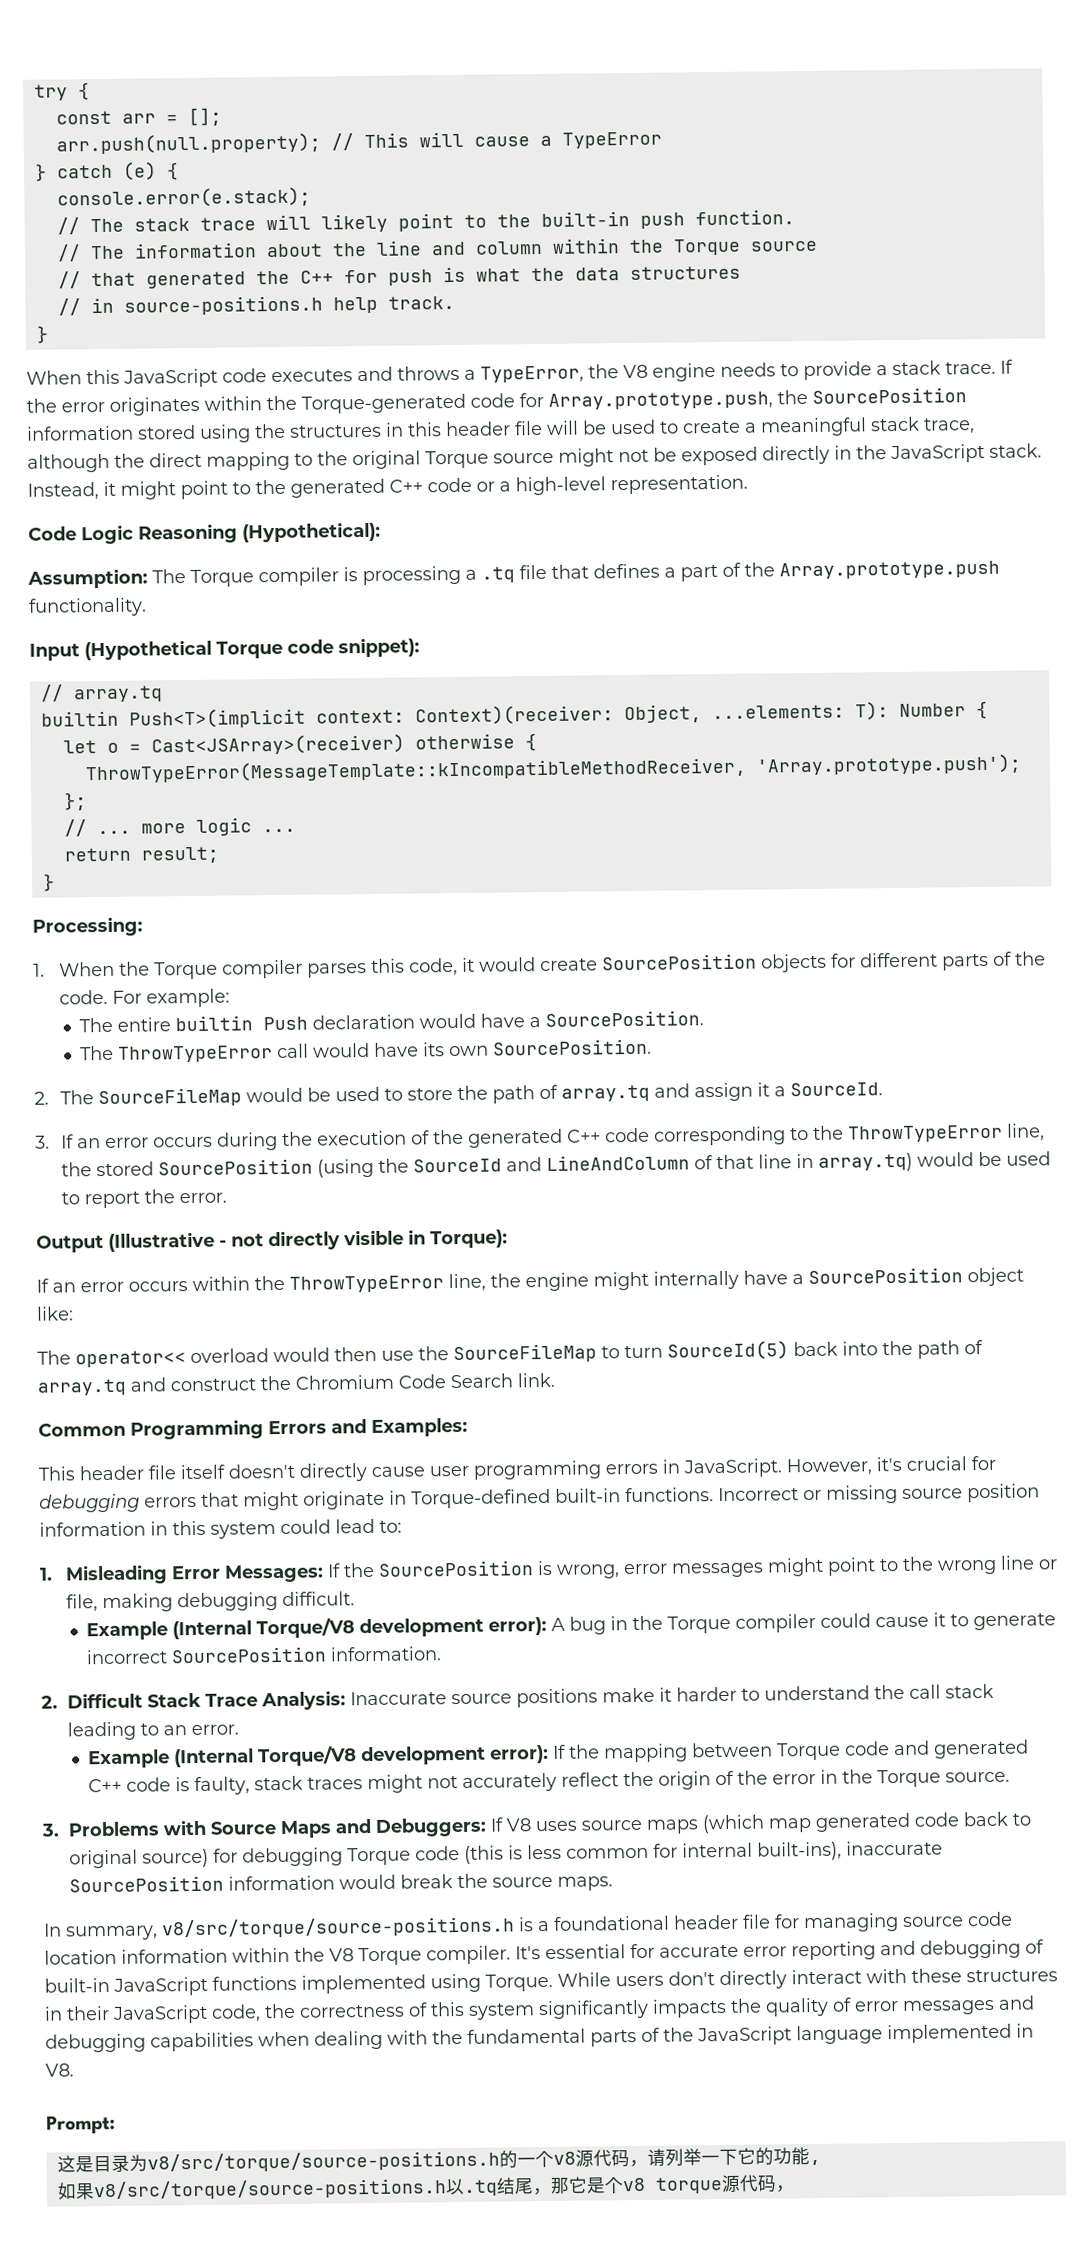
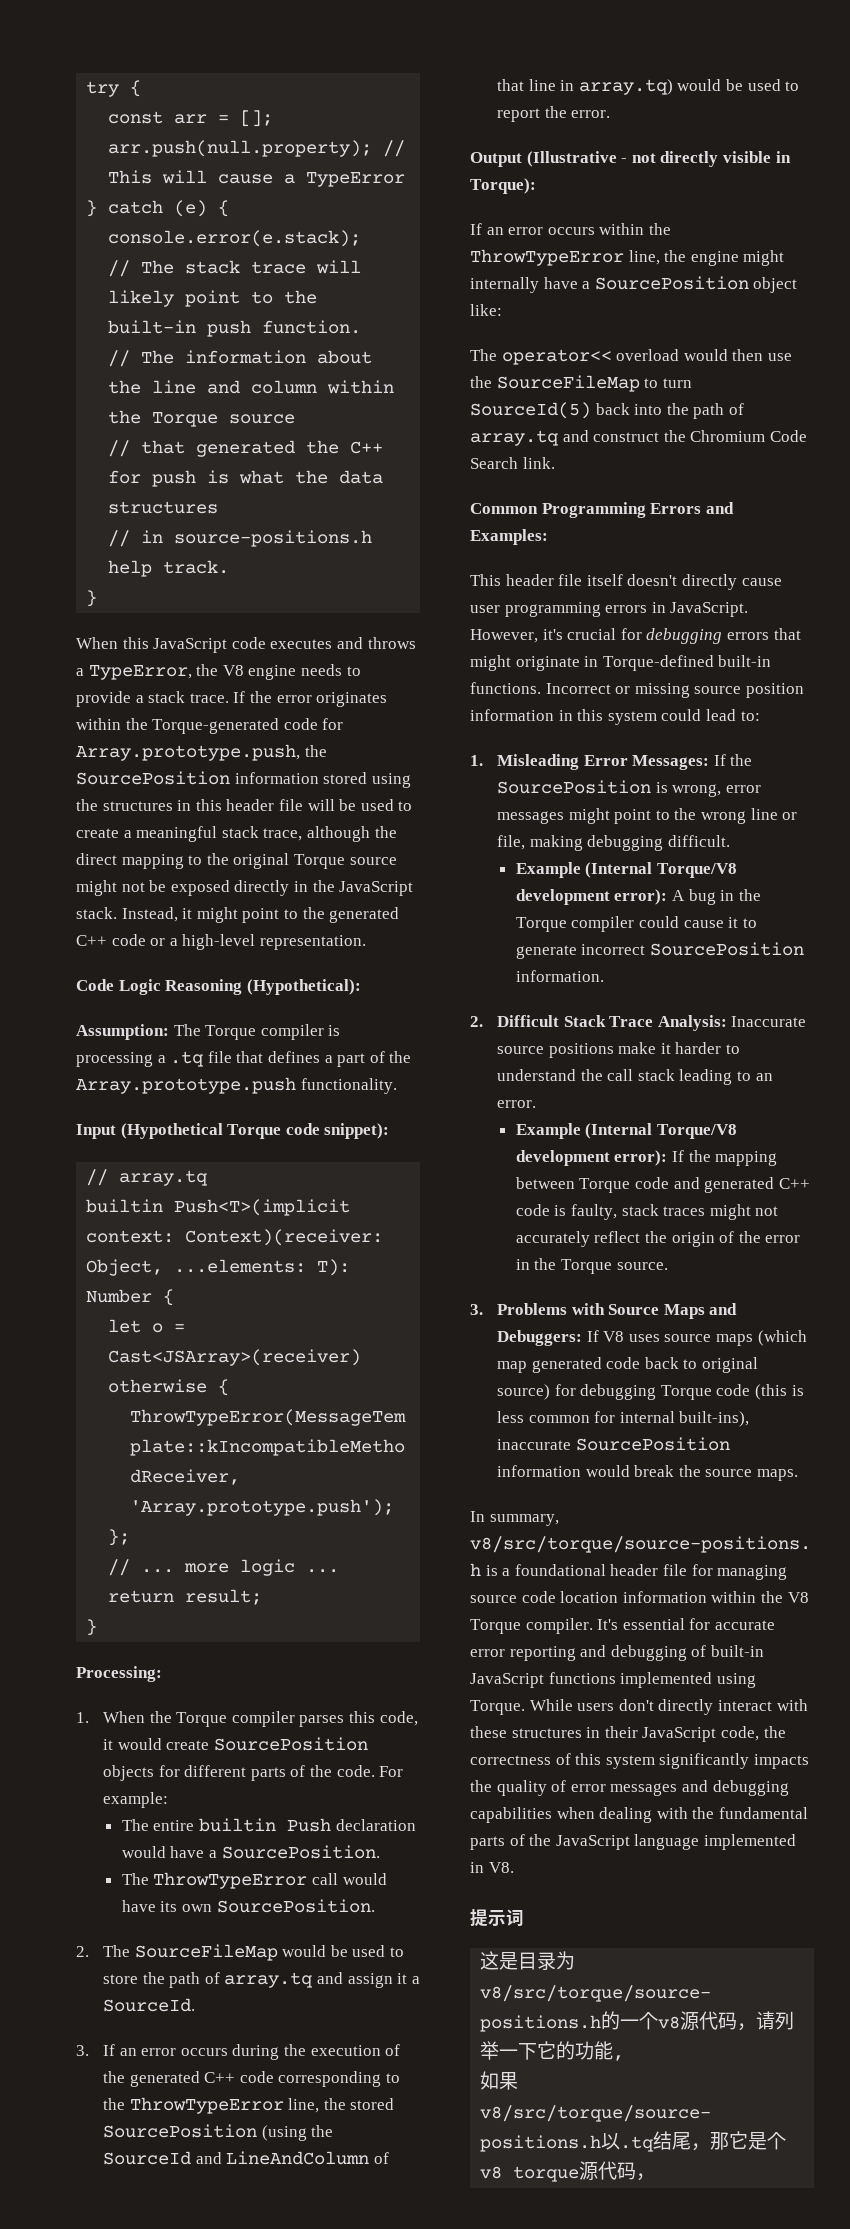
[46,2114,116,2135] Prompt: -> [470,1909,524,1926] 提示词

